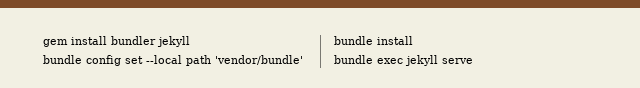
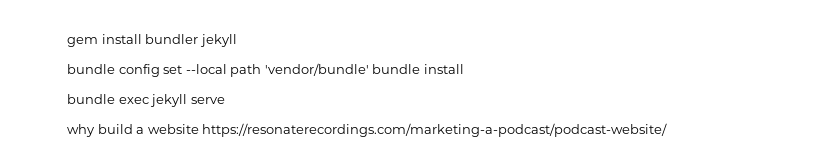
(473, 61) none -> [67,123,668,137] // why build a website https://resonaterecordings.com/marketing-a-podcast/podcast-website/

